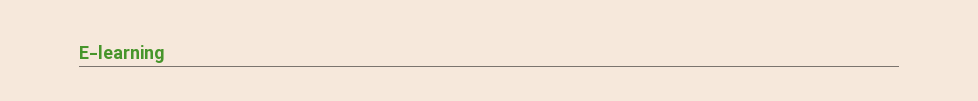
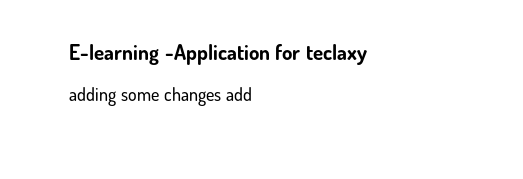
(165, 54) none -> [164,44,368,65] [69,87,252,106] -Application for teclaxy // adding some changes add

